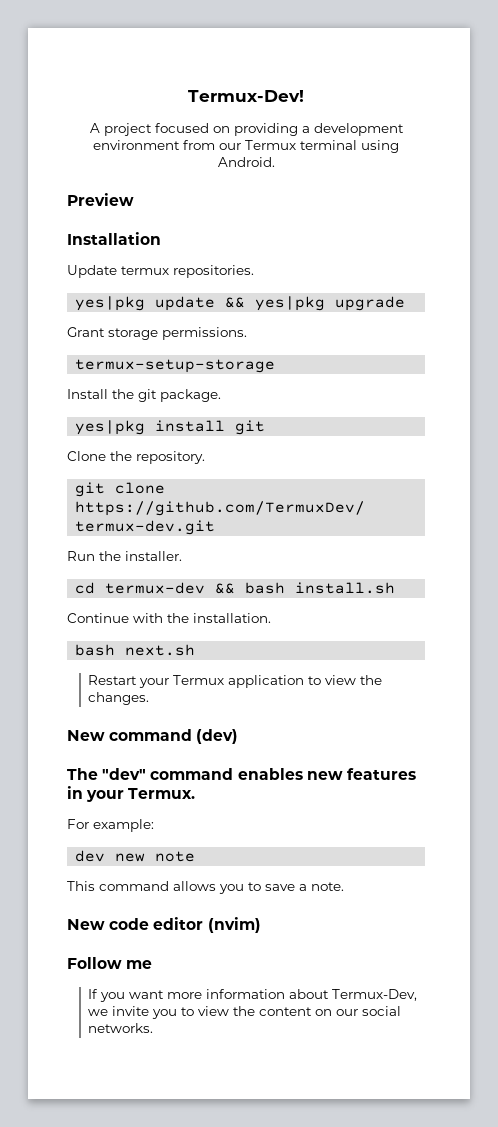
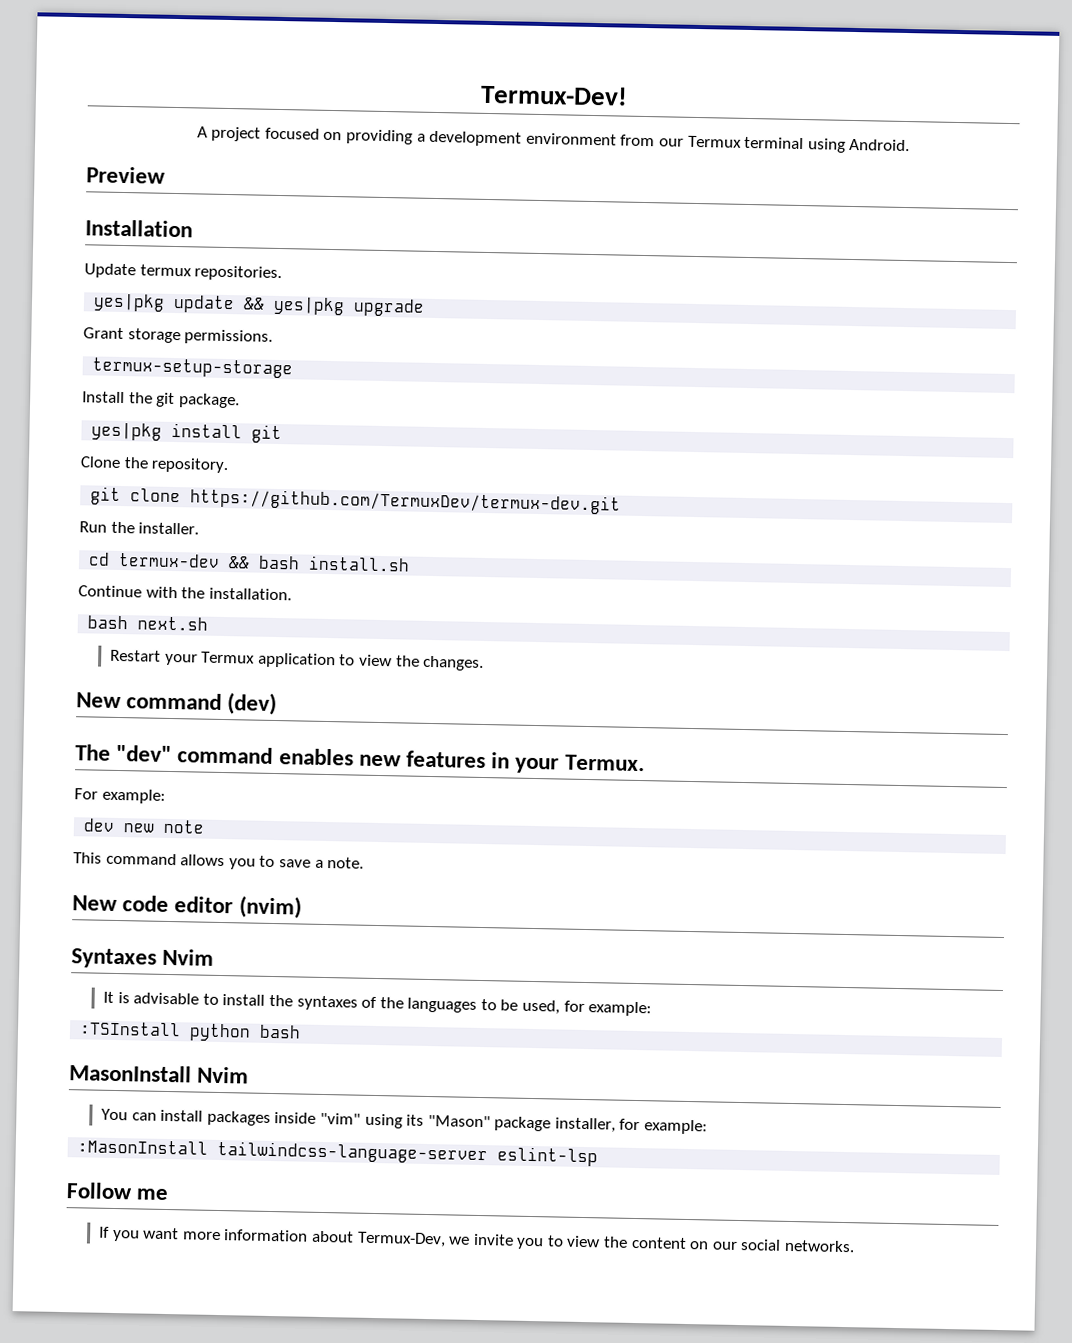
(261, 925) none -> [71,948,215,969] [102,991,653,1017] [79,1021,302,1042] [69,1064,250,1084] [100,1108,709,1135] [77,1139,599,1167] // Syntaxes Nvim // It is advisable to install the syntaxes of the languages to be used, for example: // :TSInstall python bash // MasonInstall Nvim // You can install packages inside "vim" using its "Mason" package installer, for example: // :MasonInstall tailwindcss-language-server eslint-lsp

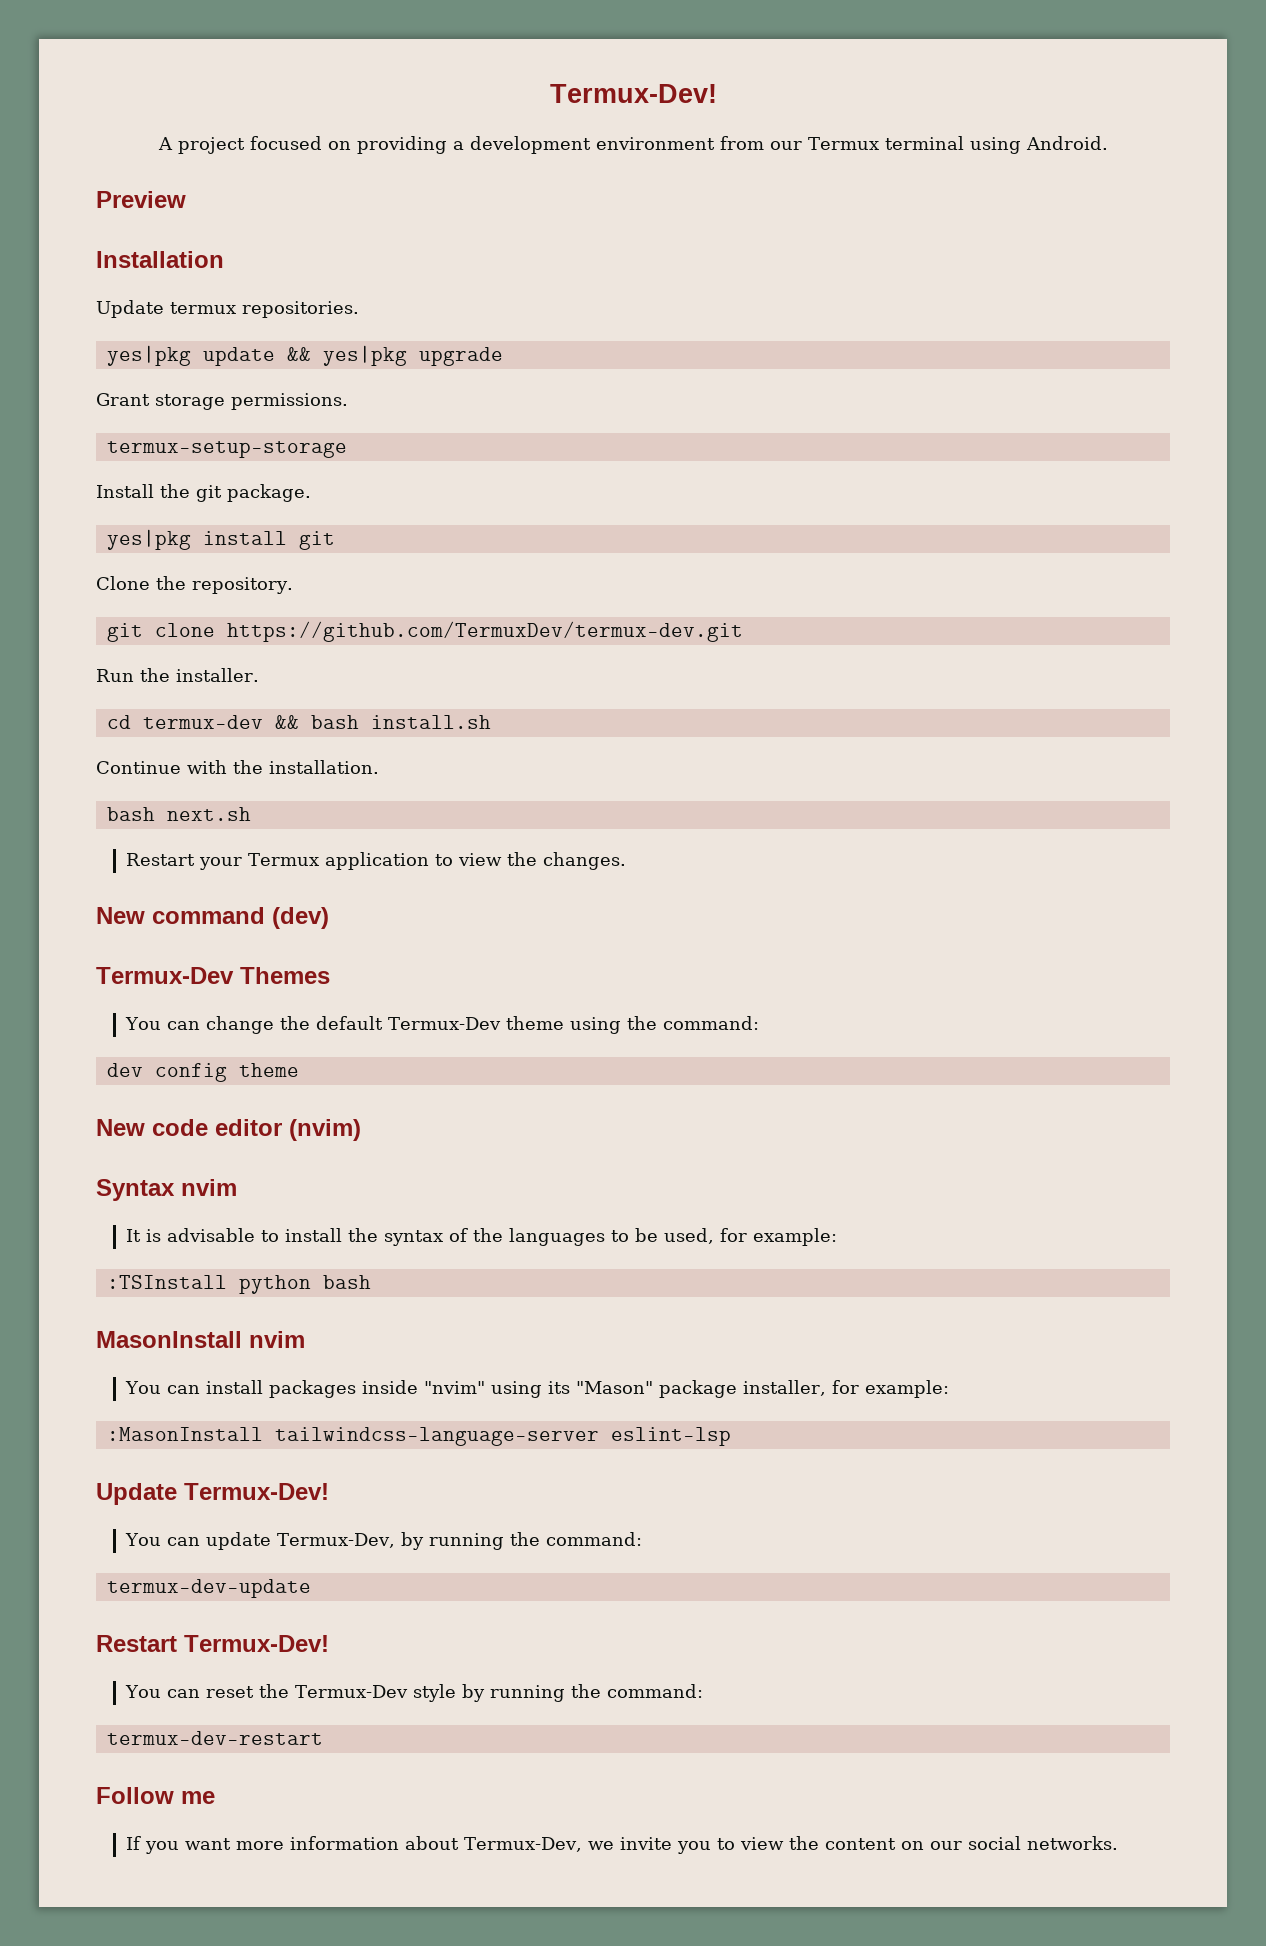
[75,744,645,774] [74,788,166,804] [83,818,206,834] [73,852,365,870] The "dev" command enables new features in your Termux. // For example: // dev new note // This command allows you to save a note. -> [96,967,330,984] [125,1016,760,1034] [106,1063,299,1082] Termux-Dev Themes // You can change the default Termux-Dev theme using the command: // dev config theme
[71,948,215,969] Syntaxes Nvim -> [96,1179,237,1201] Syntax nvim
[296,995,358,1011] syntaxes -> [384,1230,444,1246] syntax
[197,1066,250,1084] Nvim -> [249,1331,305,1348] nvim
[319,1112,361,1125] "vim" -> [424,1381,486,1394] "nvim"
(599, 1156) none -> [96,1483,329,1505] [125,1532,642,1550] [106,1579,311,1598] [96,1635,329,1652] [125,1684,704,1702] [106,1731,323,1745] // Update Termux-Dev! // You can update Termux-Dev, by running the command: // termux-dev-update // Restart Termux-Dev! // You can reset the Termux-Dev style by running the command: // termux-dev-restart

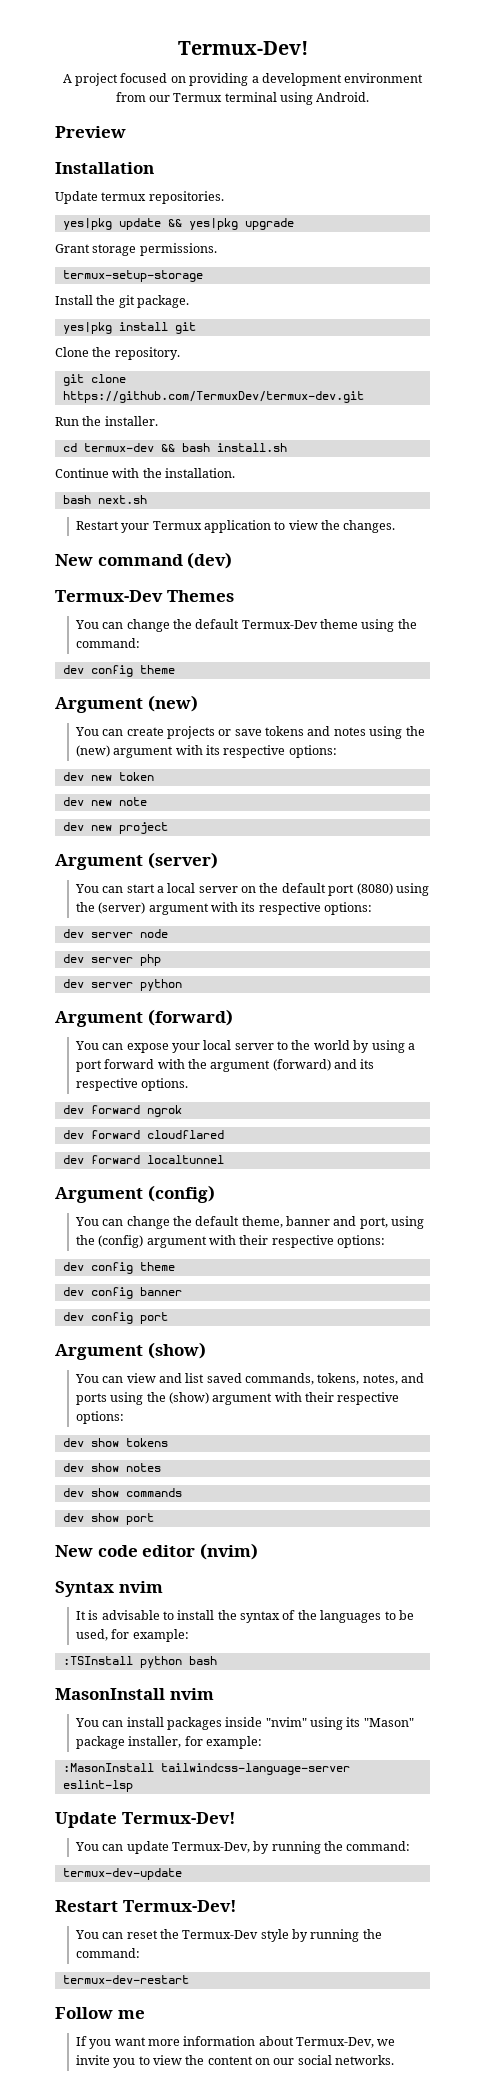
(299, 1070) none -> [55,695,198,713] [74,726,425,739] [75,745,337,758] [62,772,154,781] [62,797,147,806] [62,822,168,834] [55,852,218,870] [74,883,429,896] [75,902,373,915] [62,929,168,938] [62,954,161,966] [62,979,182,991] [55,1009,233,1027] [74,1040,415,1053] [75,1059,375,1072] [75,1078,189,1091] [62,1105,182,1117] [62,1130,224,1139] [62,1155,224,1164] [55,1185,215,1203] [74,1216,425,1229] [75,1235,386,1248] [62,1262,175,1274] [62,1287,182,1299] [62,1312,168,1324] [55,1342,206,1360] [74,1373,425,1385] [75,1392,400,1405] [75,1411,124,1424] [62,1438,168,1447] [62,1463,161,1472] [62,1488,182,1497] [62,1513,154,1525] // Argument (new) // You can create projects or save tokens and notes using the (new) argument with its respective options: // dev new token // dev new note // dev new project // Argument (server) // You can start a local server on the default port (8080) using the (server) argument with its respective options: // dev server node // dev server php // dev server python // Argument (forward) // You can expose your local server to the world by using a port forward with the argument (forward) and its respective options. // dev forward ngrok // dev forward cloudflared // dev forward localtunnel // Argument (config) // You can change the default theme, banner and port, using the (config) argument with their respective options: // dev config theme // dev config banner // dev config port // Argument (show) // You can view and list saved commands, tokens, notes, and ports using the (show) argument with their respective options: // dev show tokens // dev show notes // dev show commands // dev show port

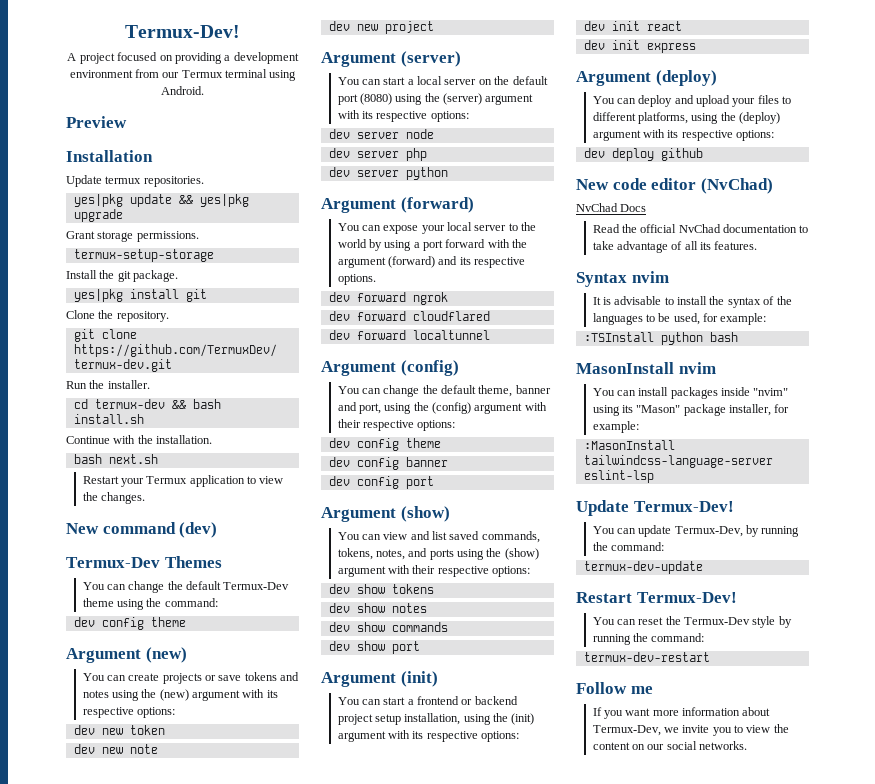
[55,1543,258,1560] New code editor (nvim) -> [321,671,438,687] [337,696,518,705] [337,713,535,725] [337,730,519,742] [583,21,682,31] [583,40,696,53] [576,70,717,86] [592,95,792,107] [592,112,780,124] [592,129,774,141] [583,148,703,161] [576,178,773,194] [576,203,647,212] [592,224,809,233] [592,241,758,253] Argument (init) // You can start a frontend or backend project setup installation, using the (init) argument with its respective options: // dev init react // dev init express // Argument (deploy) // You can deploy and upload your files to different platforms, using the (deploy) argument with its respective options: // dev deploy github // New code editor (NvChad) // NvChad Docs // Read the official NvChad documentation to take advantage of all its features.

